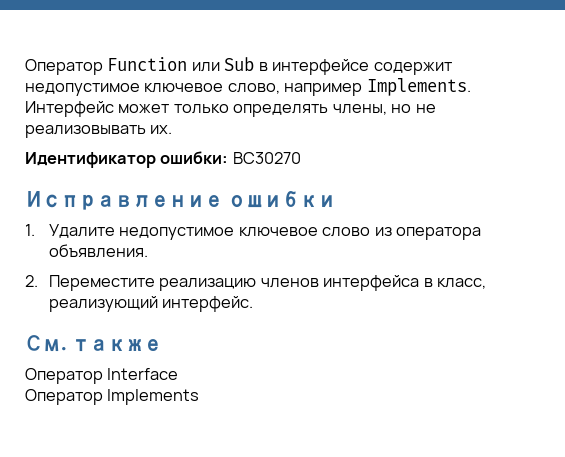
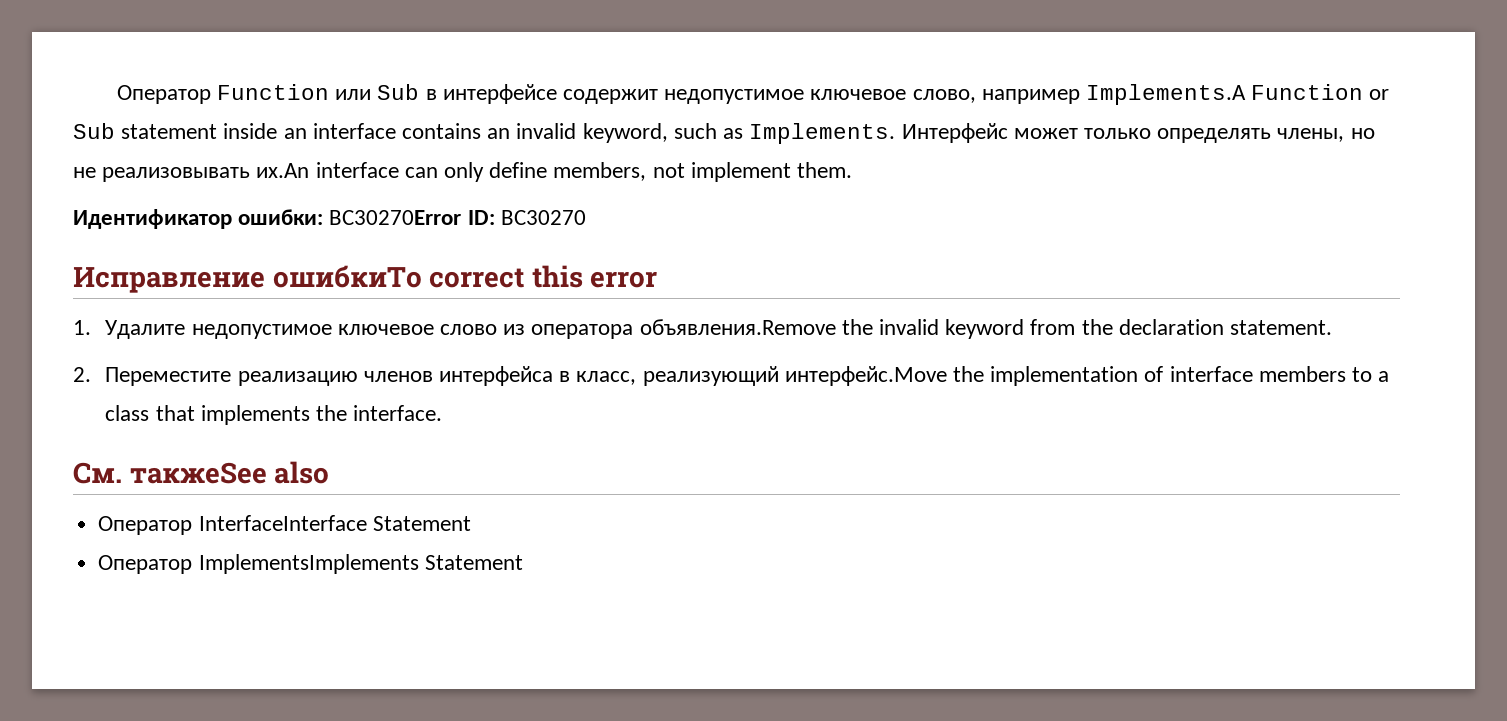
(363, 89) none -> [1085,84,1390,105] [73,123,744,143] Implements.A Function or Sub statement inside an interface contains an invalid keyword, such as
[150,125,173,134] их. -> [256,162,853,182] их.An interface can only define members, not implement them.
(229, 157) none -> [329,210,495,225] BC30270Error ID:
[228,190,337,208] ошибки -> [272,265,658,288] ошибкиTo correct this error
[48,244,148,258] объявления. -> [639,319,1333,339] объявления.Remove the invalid keyword from the declaration statement.
[162,296,254,312] интерфейс. -> [784,366,1390,386] [105,405,443,425] интерфейс.Move the implementation of interface members to a class that implements the interface.
[72,339,163,352] [25,368,179,384] [25,389,200,405] также // Оператор Interface // Оператор Implements -> [129,461,330,484] [98,515,471,535] [98,554,523,574] такжеSee also // Оператор InterfaceInterface Statement // Оператор ImplementsImplements Statement

